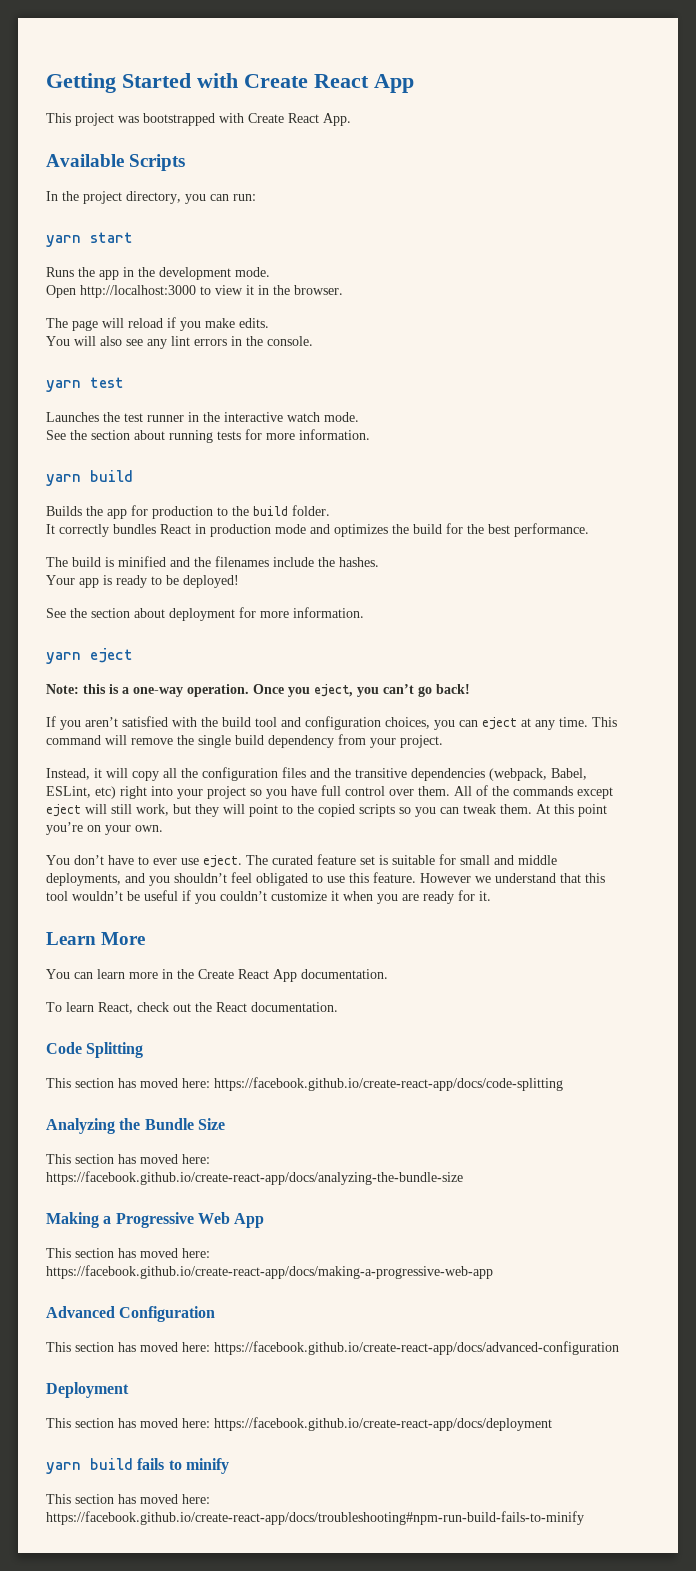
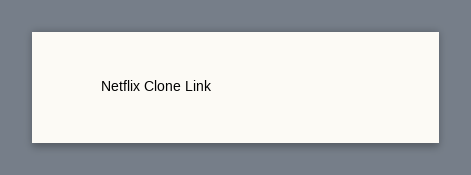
[46,73,414,93] [46,113,351,126] [46,154,186,171] [46,191,256,204] [46,232,133,247] [46,267,270,280] [46,285,343,298] [46,317,269,331] [46,336,313,349] [46,377,124,392] [46,412,359,422] [46,429,370,443] [46,470,133,486] [46,505,330,519] [46,523,589,537] [46,556,379,567] [46,575,239,588] [46,607,364,621] [46,648,133,664] [46,684,470,697] [46,716,617,730] [46,734,443,748] [46,767,587,781] [46,785,613,799] [46,804,607,817] [46,822,163,835] [46,854,557,868] [46,872,605,886] [46,890,491,904] [46,932,146,945] [46,969,388,982] [46,1002,338,1014] [46,1042,144,1058] [46,1077,563,1091] [46,1118,225,1134] [46,1154,210,1164] [46,1171,463,1185] [46,1212,265,1228] [46,1248,210,1258] [46,1265,493,1279] [46,1306,216,1322] [46,1341,619,1355] [46,1382,129,1398] [46,1417,552,1431] [46,1458,229,1474] [46,1494,210,1504] [46,1511,584,1525] Getting Started with Create React App // This project was bootstrapped with Create React App. // Available Scripts // In the project directory, you can run: // yarn start // Runs the app in the development mode. // Open http://localhost:3000 to view it in the browser. // The page will reload if you make edits. // You will also see any lint errors in the console. // yarn test // Launches the test runner in the interactive watch mode. // See the section about running tests for more information. // yarn build // Builds the app for production to the build folder. // It correctly bundles React in production mode and optimizes the build for the best performance. // The build is minified and the filenames include the hashes. // Your app is ready to be deployed! // See the section about deployment for more information. // yarn eject // Note: this is a one-way operation. Once you eject, you can’t go back! // If you aren’t satisfied with the build tool and configuration choices, you can eject at any time. This command will remove the single build dependency from your project. // Instead, it will copy all the configuration files and the transitive dependencies (webpack, Babel, ESLint, etc) right into your project so you have full control over them. All of the commands except eject will still work, but they will point to the copied scripts so you can tweak them. At this point you’re on your own. // You don’t have to ever use eject. The curated feature set is suitable for small and middle deployments, and you shouldn’t feel obligated to use this feature. However we understand that this tool wouldn’t be useful if you couldn’t customize it when you are ready for it. // Learn More // You can learn more in the Create React App documentation. // To learn React, check out the React documentation. // Code Splitting // This section has moved here: https://facebook.github.io/create-react-app/docs/code-splitting // Analyzing the Bundle Size // This section has moved here: https://facebook.github.io/create-react-app/docs/analyzing-the-bundle-size // Making a Progressive Web App // This section has moved here: https://facebook.github.io/create-react-app/docs/making-a-progressive-web-app // Advanced Configuration // This section has moved here: https://facebook.github.io/create-react-app/docs/advanced-configuration // Deployment // This section has moved here: https://facebook.github.io/create-react-app/docs/deployment // yarn build fails to minify // This section has moved here: https://facebook.github.io/create-react-app/docs/troubleshooting#npm-run-build-fails-to-minify -> [101,80,212,91] Netflix Clone Link

